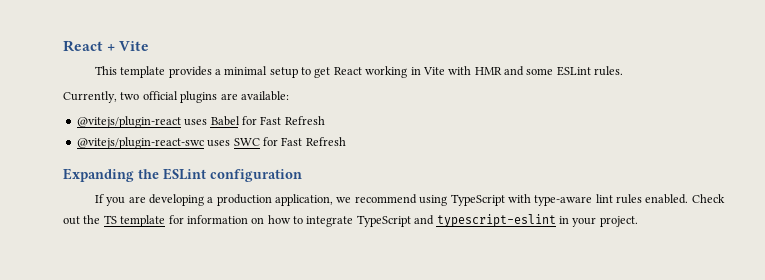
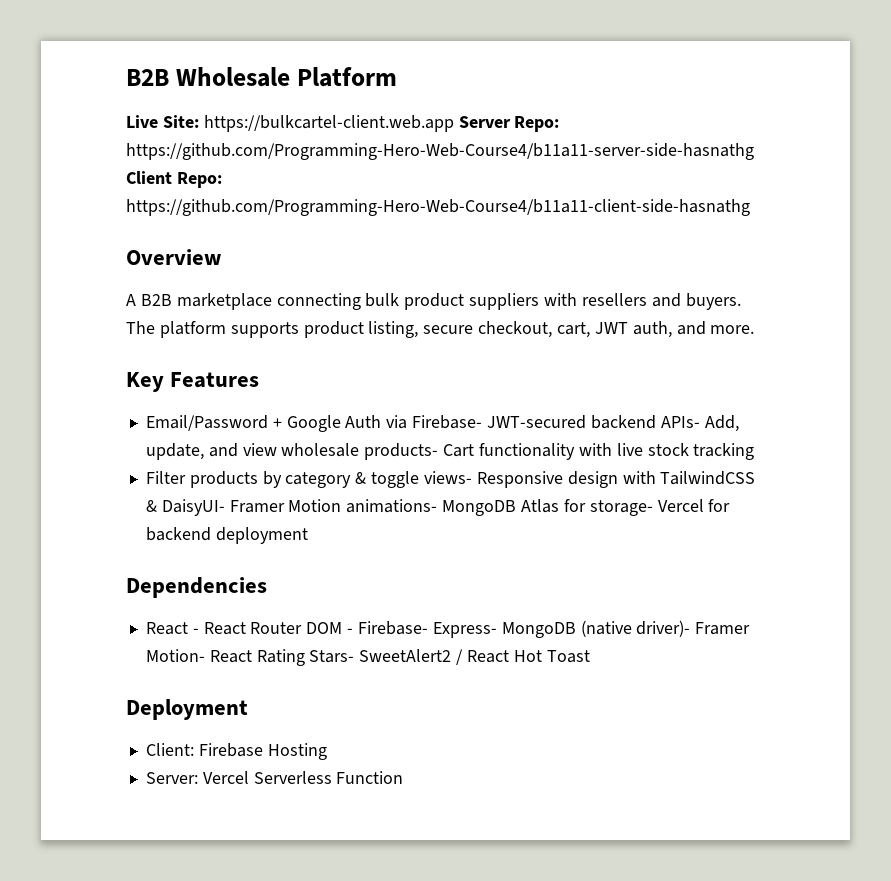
[63,40,150,52] [94,66,624,78] [63,91,289,103] [76,116,325,128] [76,137,346,149] [63,168,302,182] [94,194,725,206] [63,214,638,227] React + Vite // This template provides a minimal setup to get React working in Vite with HMR and some ESLint rules. // Currently, two official plugins are available: // @vitejs/plugin-react uses Babel for Fast Refresh // @vitejs/plugin-react-swc uses SWC for Fast Refresh // Expanding the ESLint configuration // If you are developing a production application, we recommend using TypeScript with type-aware lint rules enabled. Check out the TS template for information on how to integrate TypeScript and typescript-eslint in your project. -> [126,67,397,87] [126,115,560,132] [126,143,754,160] [126,171,222,188] [126,199,750,216] [126,249,221,265] [126,293,741,310] [126,321,755,338] [126,372,260,392] [145,415,739,432] [145,443,755,460] [145,471,756,488] [145,499,731,516] [145,527,308,544] [126,577,267,598] [145,620,751,638] [145,649,590,666] [126,699,248,720] [145,743,327,760] [145,771,404,784] B2B Wholesale Platform // Live Site: https://bulkcartel-client.web.app Server Repo: https://github.com/Programming-Hero-Web-Course4/b11a11-server-side-hasnathg Client Repo: https://github.com/Programming-Hero-Web-Course4/b11a11-client-side-hasnathg // Overview // A B2B marketplace connecting bulk product suppliers with resellers and buyers. The platform supports product listing, secure checkout, cart, JWT auth, and more. // Key Features // Email/Password + Google Auth via Firebase- JWT-secured backend APIs- Add, update, and view wholesale products- Cart functionality with live stock tracking // Filter products by category & toggle views- Responsive design with TailwindCSS & DaisyUI- Framer Motion animations- MongoDB Atlas for storage- Vercel for backend deployment // Dependencies // React - React Router DOM - Firebase- Express- MongoDB (native driver)- Framer Motion- React Rating Stars- SweetAlert2 / React Hot Toast // Deployment // Client: Firebase Hosting // Server: Vercel Serverless Function

